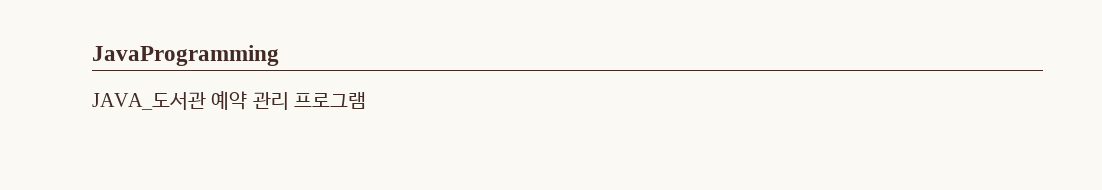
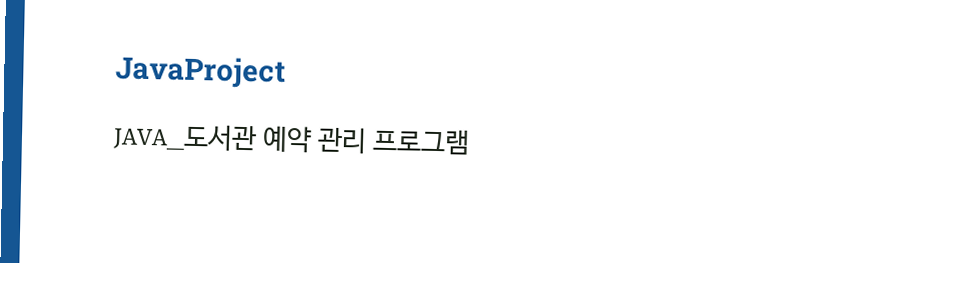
[92,45,279,66] JavaProgramming -> [115,55,286,89] JavaProject

